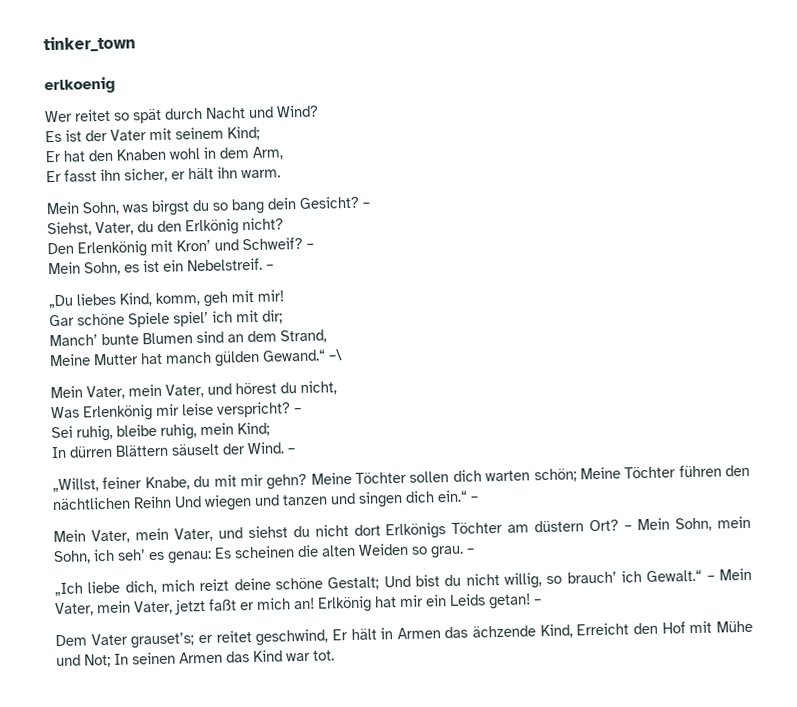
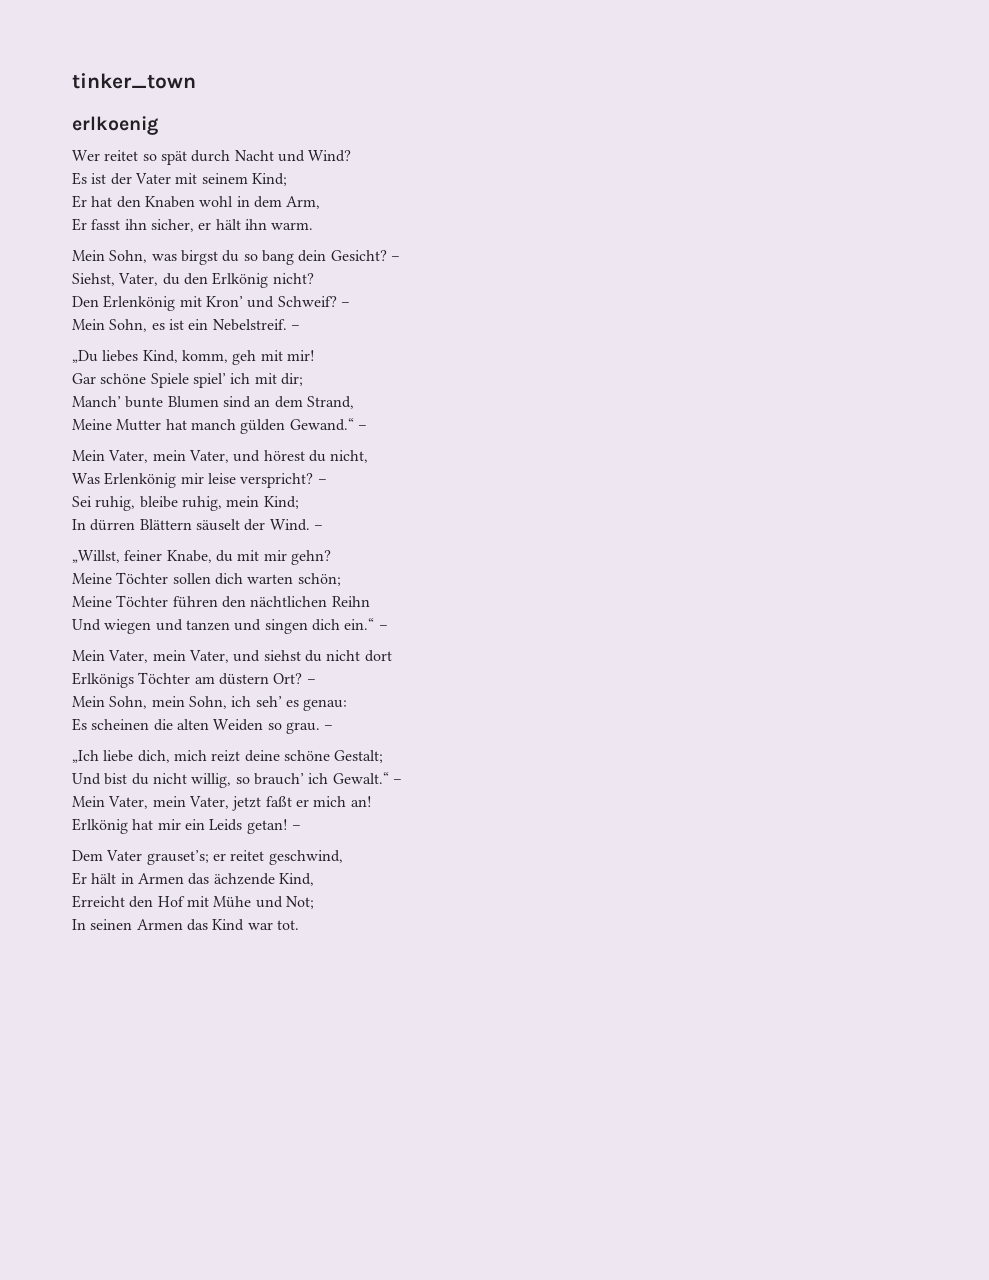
[328,349,343,361] –\ -> [357,425,367,430] –
(308, 481) none -> (331, 557) //
(577, 475) none -> (341, 579) //
(172, 502) none -> (370, 601) //
(381, 530) none -> (392, 656) //
(633, 528) none -> (316, 681) //
(212, 557) none -> (348, 705) //
(380, 583) none -> (384, 756) //
(715, 578) none -> (402, 781) //
(315, 603) none -> (372, 801) //
(329, 637) none -> (343, 857) //
(573, 631) none -> (314, 879) //
(111, 660) none -> (314, 902) //

